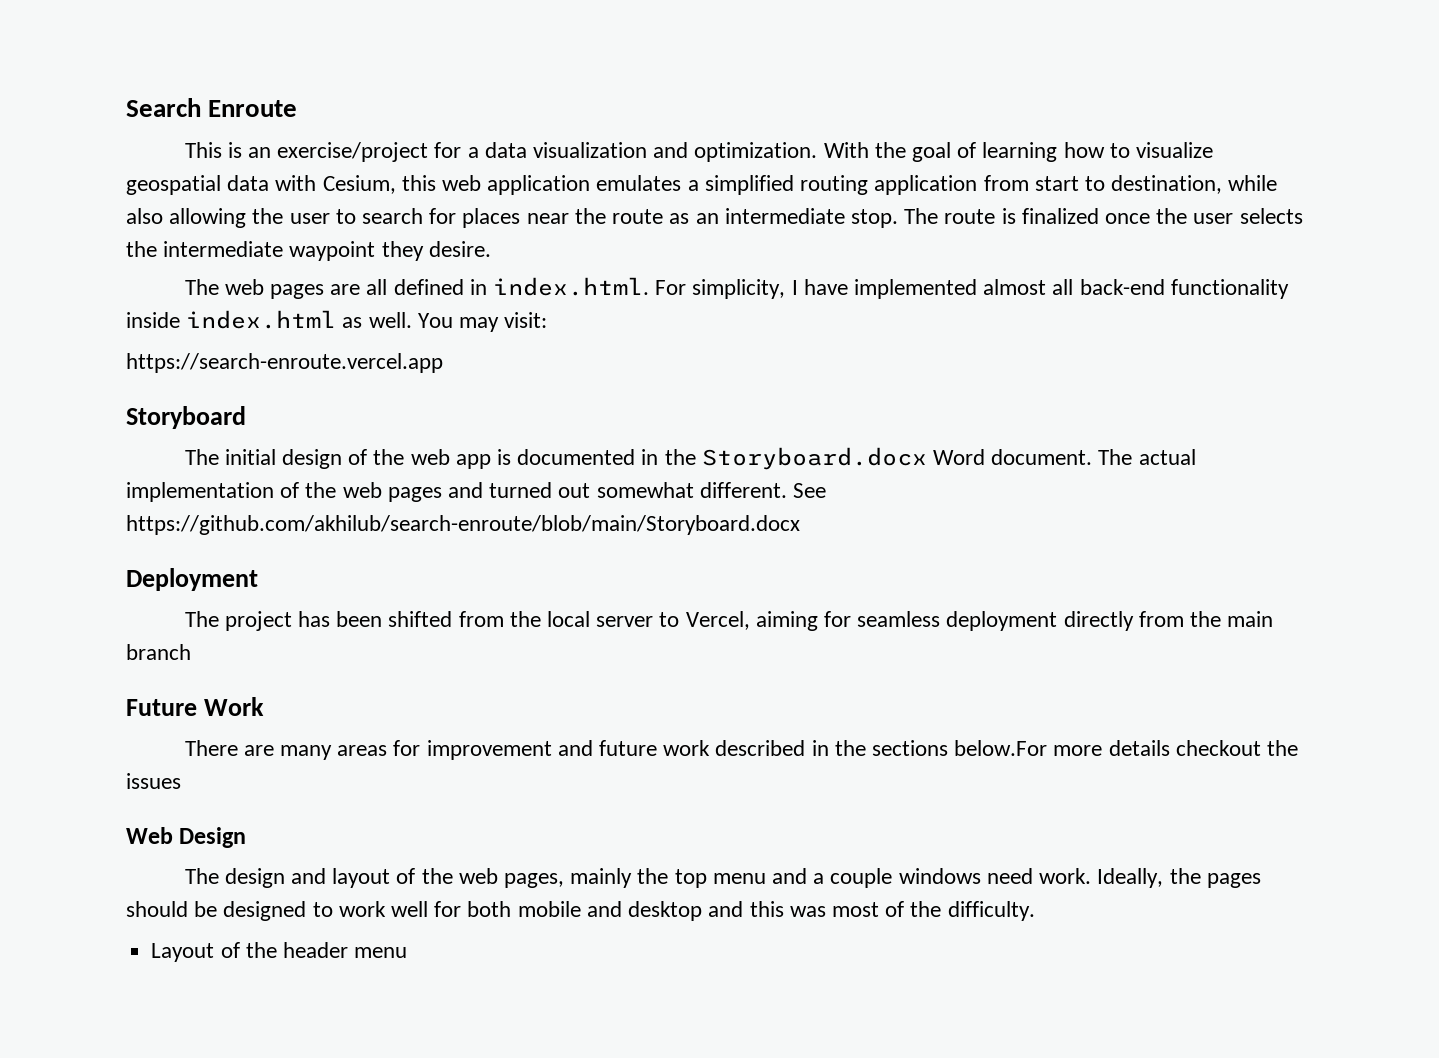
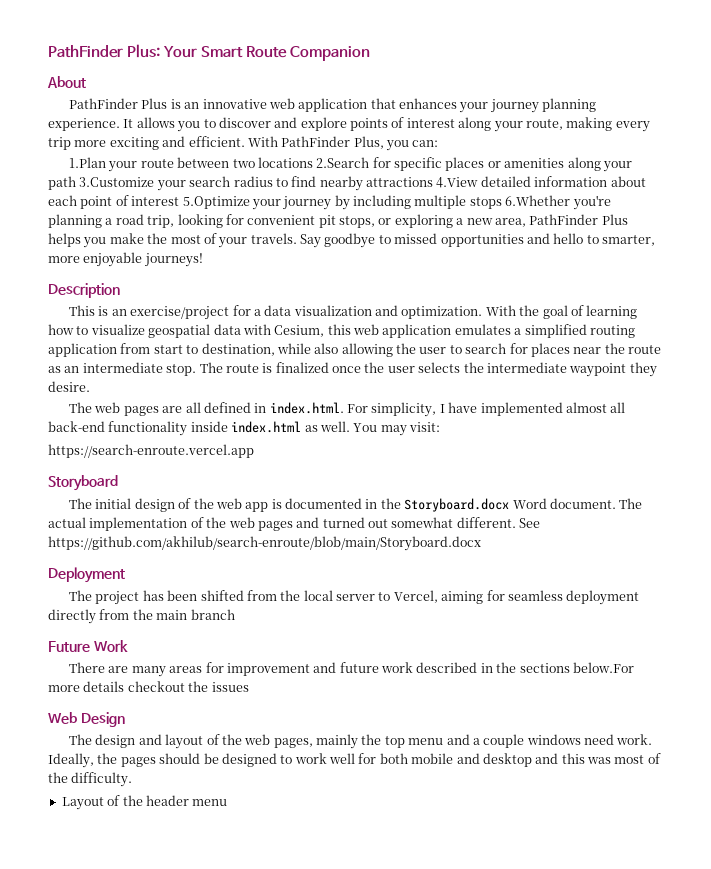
[126,98,298,117] Search Enroute -> [48,44,370,61] [47,76,86,88] [69,98,597,113] [48,117,650,132] [48,136,439,151] [69,157,632,172] [48,176,646,191] [48,195,611,210] [48,214,628,228] [48,233,655,248] [48,252,203,267] [48,283,120,298] PathFinder Plus: Your Smart Route Companion // About // PathFinder Plus is an innovative web application that enhances your journey planning experience. It allows you to discover and explore points of interest along your route, making every trip more exciting and efficient. With PathFinder Plus, you can: // 1.Plan your route between two locations 2.Search for specific places or amenities along your path 3.Customize your search radius to find nearby attractions 4.View detailed information about each point of interest 5.Optimize your journey by including multiple stops 6.Whether you're planning a road trip, looking for convenient pit stops, or exploring a new area, PathFinder Plus helps you make the most of your travels. Say goodbye to missed opportunities and hello to smarter, more enjoyable journeys! // Description

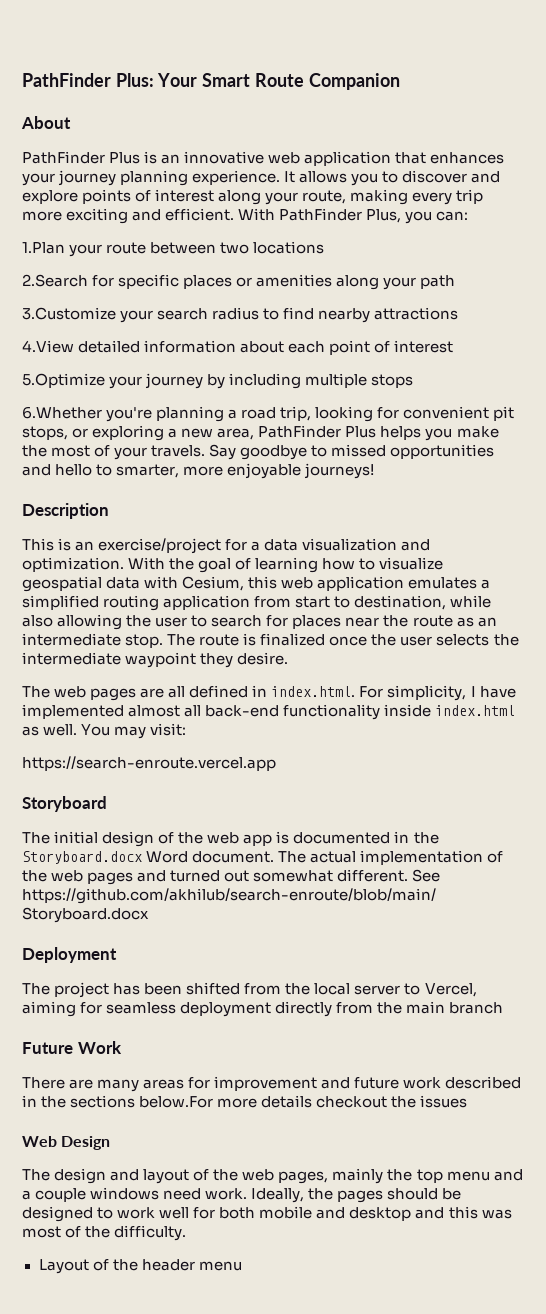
(313, 162) none -> (325, 247) //
(76, 183) none -> (456, 282) //
(433, 182) none -> (459, 313) //
(180, 201) none -> (454, 346) //
(502, 203) none -> (414, 381) //

